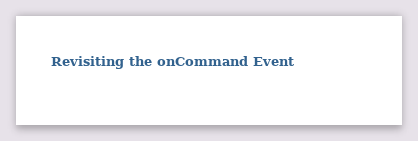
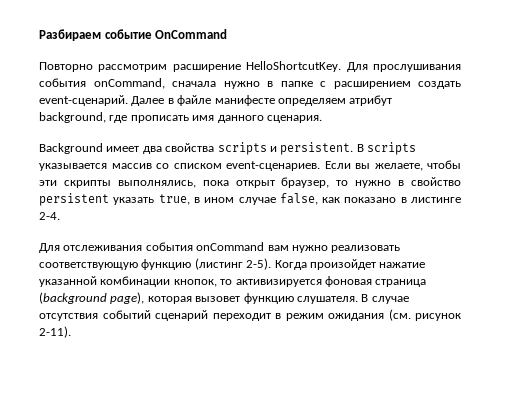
[51,56,294,69] Revisiting the onCommand Event -> [39,29,228,41] [39,61,461,72] [39,78,461,89] [39,95,393,106] [39,112,322,123] [39,142,416,155] [39,160,461,171] [39,177,462,188] [39,193,462,206] [39,212,60,220] [39,242,401,253] [39,258,426,270] [39,276,427,287] [39,292,409,304] [39,309,461,321] [39,326,71,338] Разбираем событие OnCommand // Повторно рассмотрим расширение HelloShortcutKey. Для прослушивания события onCommand, сначала нужно в папке с расширением создать event-сценарий. Далее в файле манифесте определяем атрибут background, где прописать имя данного сценария. // Background имеет два свойства scripts и persistent. В scripts указывается массив со списком event-сценариев. Если вы желаете, чтобы эти скрипты выполнялись, пока открыт браузер, то нужно в свойство persistent указать true, в ином случае false, как показано в листинге 2-4. // Для отслеживания события onCommand вам нужно реализовать соответствующую функцию (листинг 2-5). Когда произойдет нажатие указанной комбинации кнопок, то активизируется фоновая страница (background page), которая вызовет функцию слушателя. В случае отсутствия событий сценарий переходит в режим ожидания (см. рисунок 2-11).

